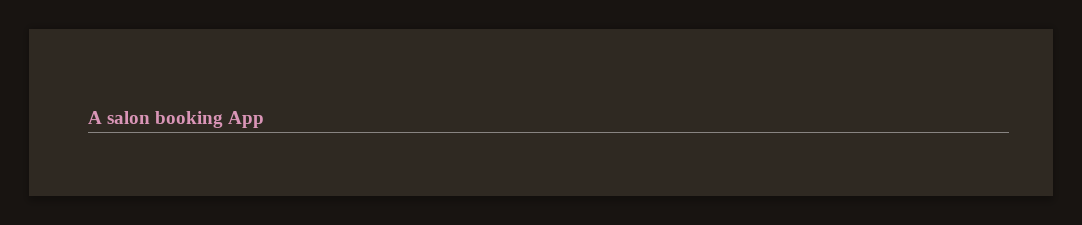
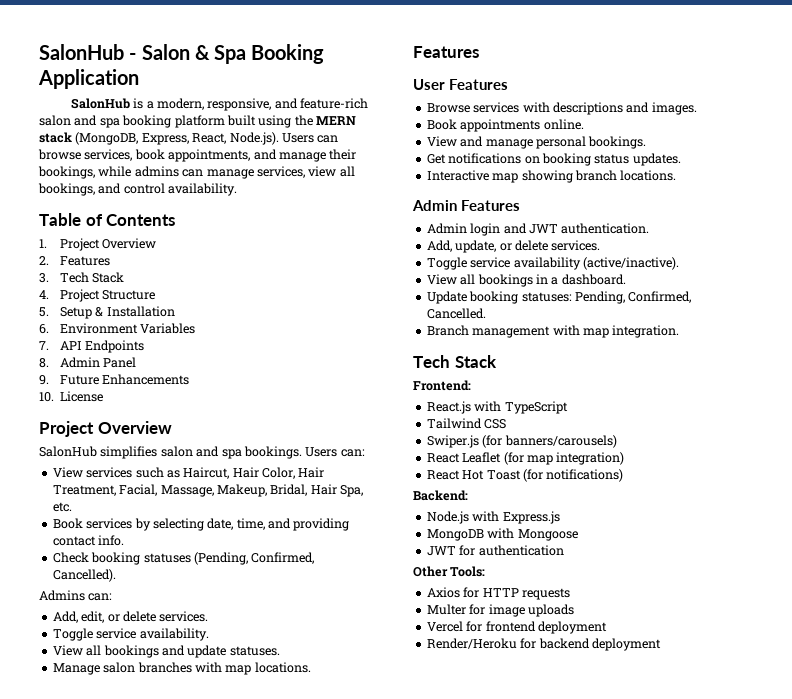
[88,111,265,128] A salon booking App -> [39,44,325,64] [38,69,139,89] [70,98,369,111] [39,115,356,128] [39,132,339,145] [38,149,357,162] [38,166,355,179] [38,183,238,196] [39,213,176,226] [39,238,157,251] [39,256,110,266] [39,272,125,283] [39,289,156,302] [39,306,175,319] [39,323,196,334] [39,340,145,353] [39,357,137,368] [39,374,190,385] [39,391,104,402] [39,421,172,437] [39,446,365,459] [52,467,325,479] [52,484,363,497] [52,502,72,512] [52,518,350,531] [52,535,125,546] [52,552,315,565] [52,569,116,582] [39,590,113,601] [52,611,209,623] [52,628,209,641] [52,645,280,658] [52,662,311,675] [413,46,479,58] [413,79,508,90] [426,102,697,115] [426,119,584,132] [426,136,647,149] [426,153,681,166] [426,170,677,183] [412,200,520,211] [426,223,650,236] [426,240,601,253] [426,257,679,270] [426,274,626,287] [426,291,692,304] [426,308,486,319] [426,325,680,338] [413,355,497,368] [413,380,471,391] [426,401,568,414] [426,418,507,429] [426,435,617,448] [426,452,625,465] [426,469,624,482] [413,490,468,501] [426,511,560,524] [426,528,578,541] [426,545,564,556] [413,566,486,577] [426,587,570,600] [426,604,574,617] [426,621,607,634] [426,638,661,651] SalonHub - Salon & Spa Booking Application // SalonHub is a modern, responsive, and feature-rich salon and spa booking platform built using the MERN stack (MongoDB, Express, React, Node.js). Users can browse services, book appointments, and manage their bookings, while admins can manage services, view all bookings, and control availability. // Table of Contents // 1. Project Overview // 2. Features // 3. Tech Stack // 4. Project Structure // 5. Setup & Installation // 6. Environment Variables // 7. API Endpoints // 8. Admin Panel // 9. Future Enhancements // 10. License // Project Overview // SalonHub simplifies salon and spa bookings. Users can: // View services such as Haircut, Hair Color, Hair Treatment, Facial, Massage, Makeup, Bridal, Hair Spa, etc. // Book services by selecting date, time, and providing contact info. // Check booking statuses (Pending, Confirmed, Cancelled). // Admins can: // Add, edit, or delete services. // Toggle service availability. // View all bookings and update statuses. // Manage salon branches with map locations. // Features // User Features // Browse services with descriptions and images. // Book appointments online. // View and manage personal bookings. // Get notifications on booking status updates. // Interactive map showing branch locations. // Admin Features // Admin login and JWT authentication. // Add, update, or delete services. // Toggle service availability (active/inactive). // View all bookings in a dashboard. // Update booking statuses: Pending, Confirmed, Cancelled. // Branch management with map integration. // Tech Stack // Frontend: // React.js with TypeScript // Tailwind CSS // Swiper.js (for banners/carousels) // React Leaflet (for map integration) // React Hot Toast (for notifications) // Backend: // Node.js with Express.js // MongoDB with Mongoose // JWT for authentication // Other Tools: // Axios for HTTP requests // Multer for image uploads // Vercel for frontend deployment // Render/Heroku for backend deployment

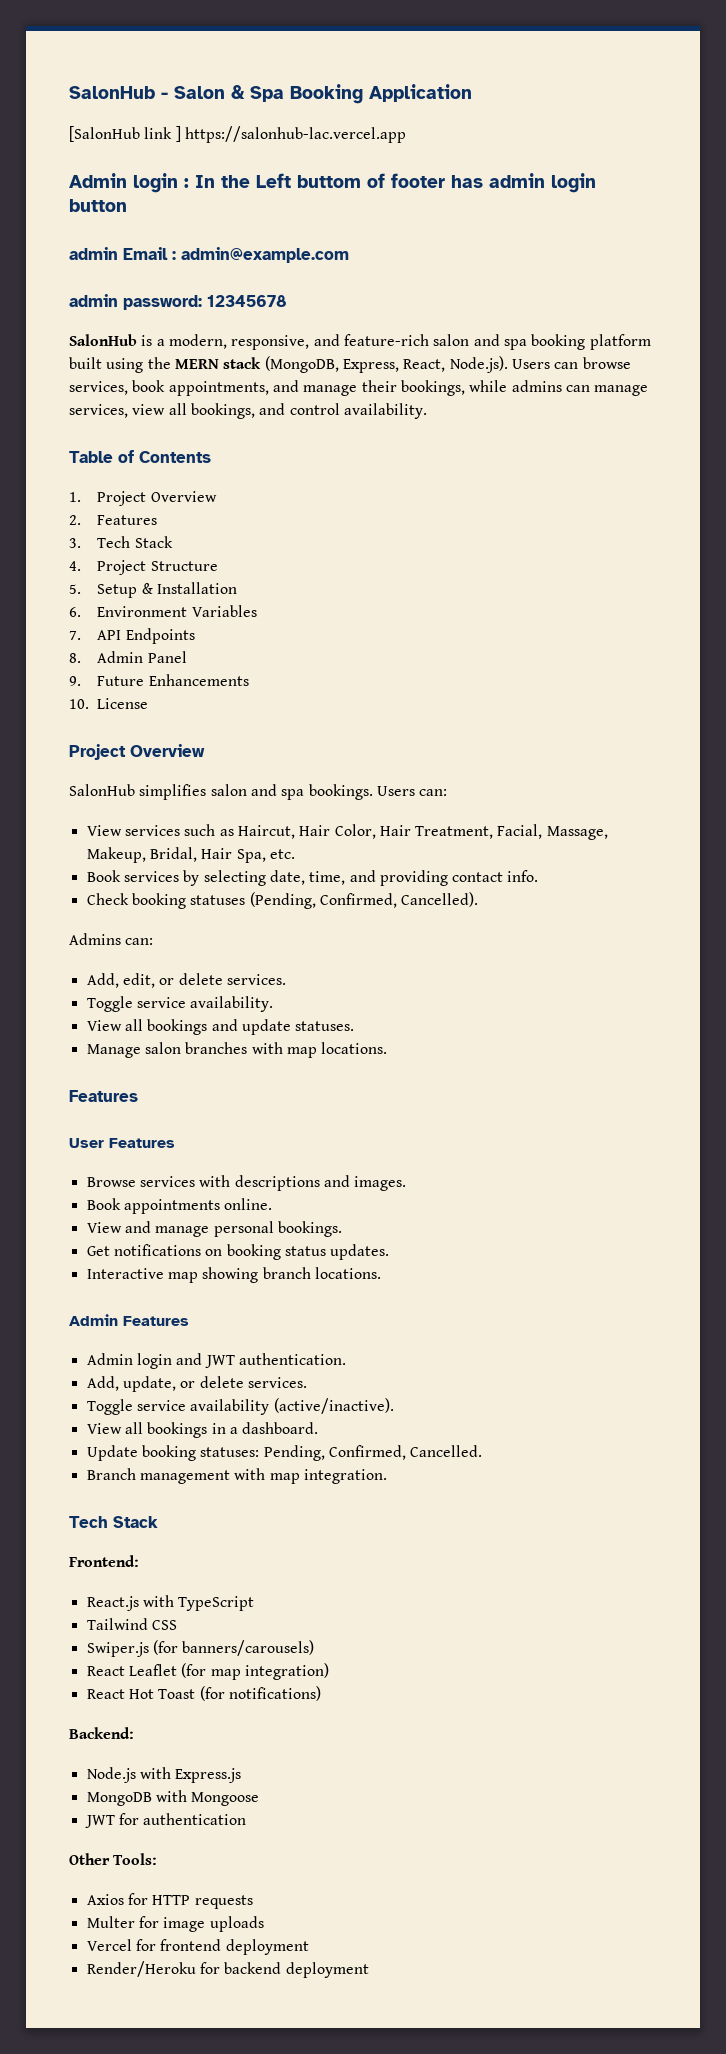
(139, 79) none -> [69,126,406,143] [69,173,596,193] [69,199,127,212] [69,247,349,263] [69,294,287,310] // [SalonHub link ] https://salonhub-lac.vercel.app // Admin login : In the Left buttom of footer has admin login button // admin Email : admin@example.com // admin password: 12345678

